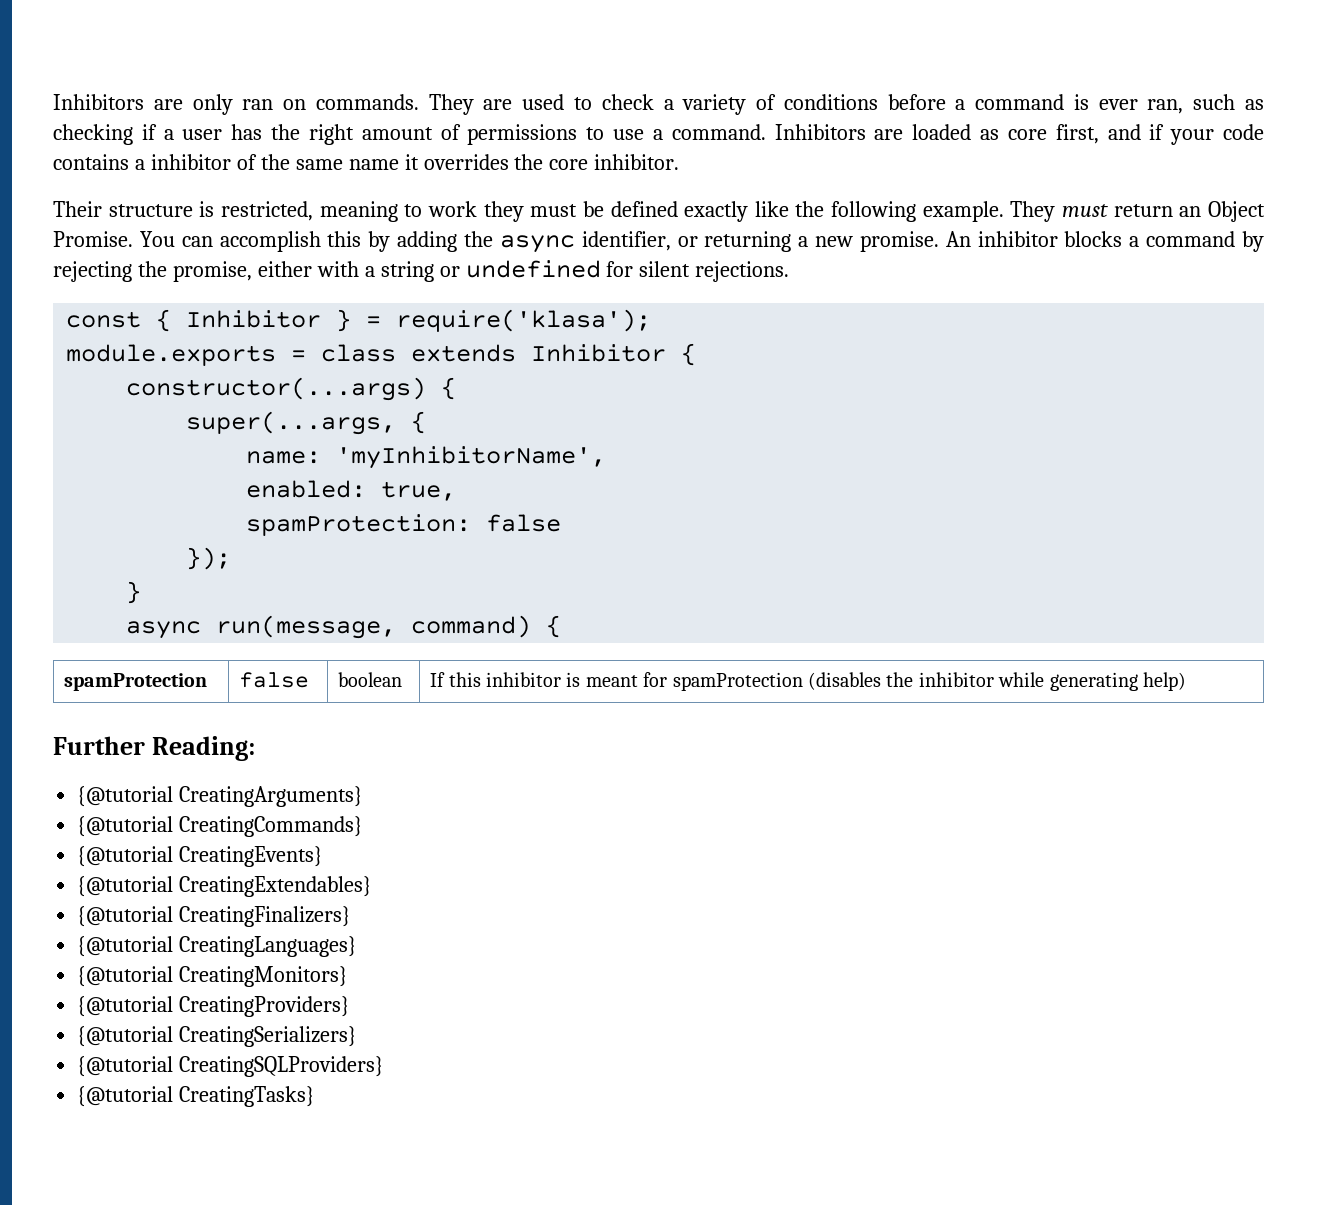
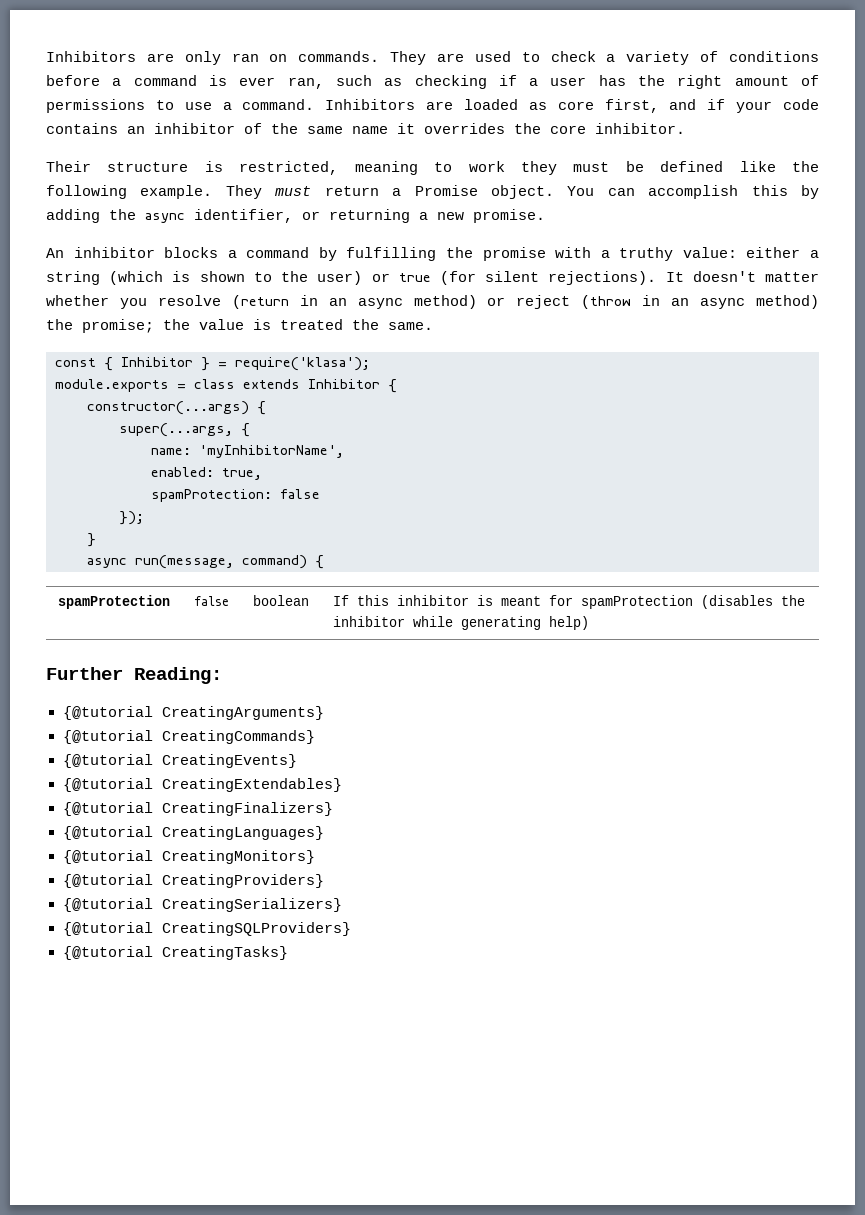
[134,159,145,170] a -> [127,126,145,134] an
[684,201,749,222] exactly -> (724, 166) none
[1179,201,1265,222] [53,231,133,247] an Object Promise. -> [392,185,554,199] a Promise object.
(939, 241) none -> (545, 216) //
[53,260,790,282] rejecting the promise, either with a string or undefined for silent rejections. -> [346,247,819,261] [46,271,819,285] [46,295,820,309] [46,319,433,333] fulfilling the promise with a truthy value: either a string (which is shown to the user) or true (for silent rejections). It doesn't matter whether you resolve (return in an async method) or reject (throw in an async method) the promise; the value is treated the same.

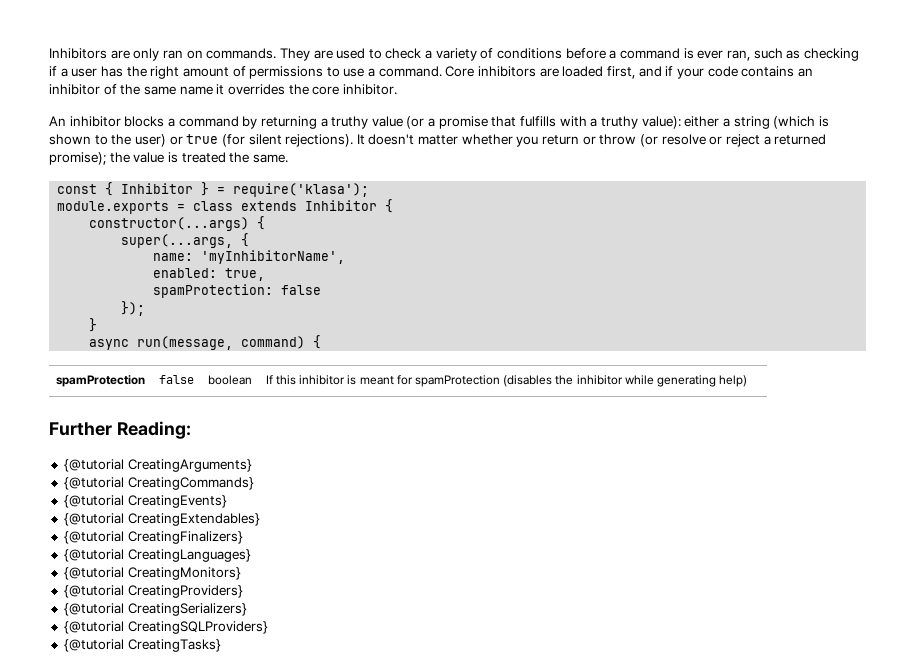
[325,99,594,110] Inhibitors are loaded as core -> [445,66,604,77] Core inhibitors are loaded
[46,161,819,175] [46,185,819,199] [46,209,545,223] // Their structure is restricted, meaning to work they must be defined like the following example. They must return a Promise object. You can accomplish this by adding the async identifier, or returning a new promise. -> (397, 89) none
[346,247,546,261] fulfilling the promise -> [260,116,557,129] returning a truthy value (or a promise that fulfills
[682,247,737,258] value: -> [641,116,681,129] value):
[157,295,820,309] [46,319,154,333] resolve (return in an async method) or reject (throw in an async method) the promise; -> [542,134,827,147] [49,152,106,165] return or throw (or resolve or reject a returned promise);

